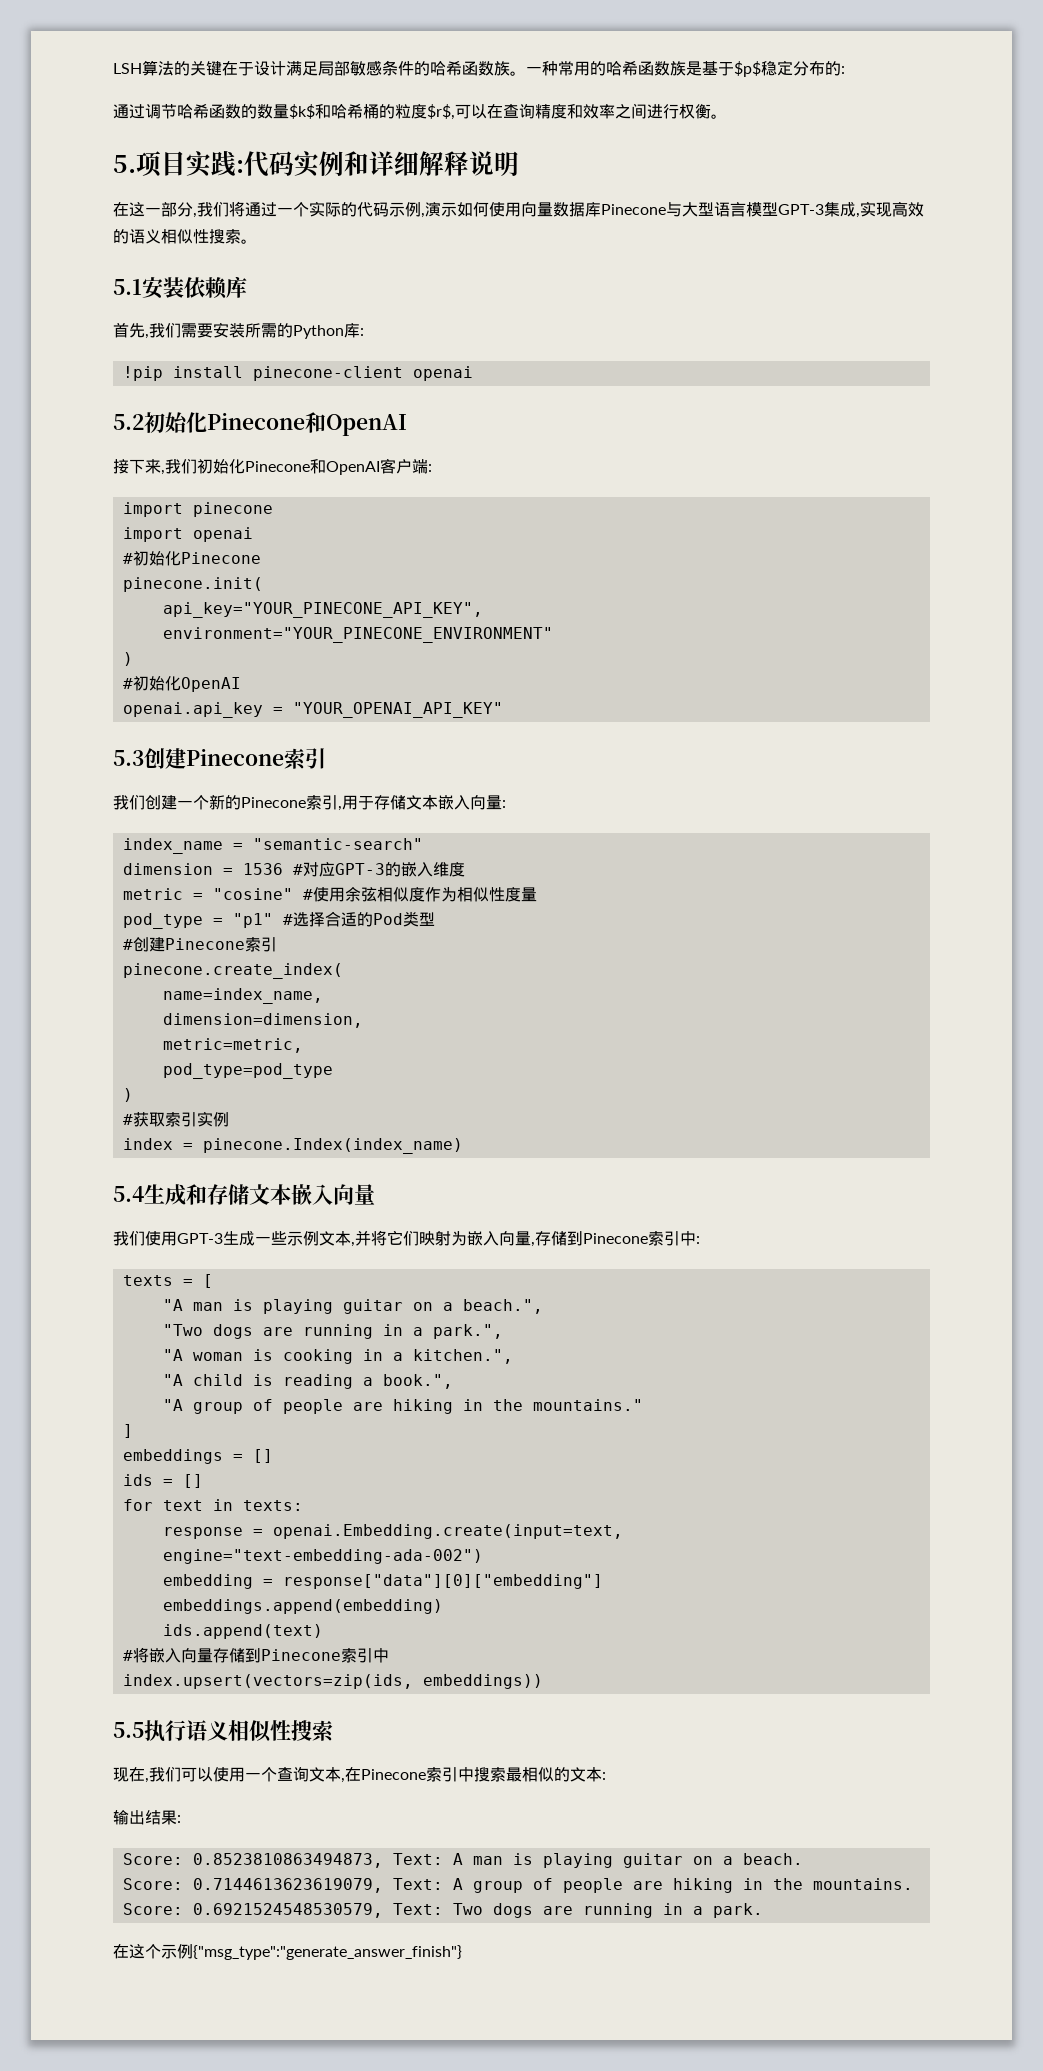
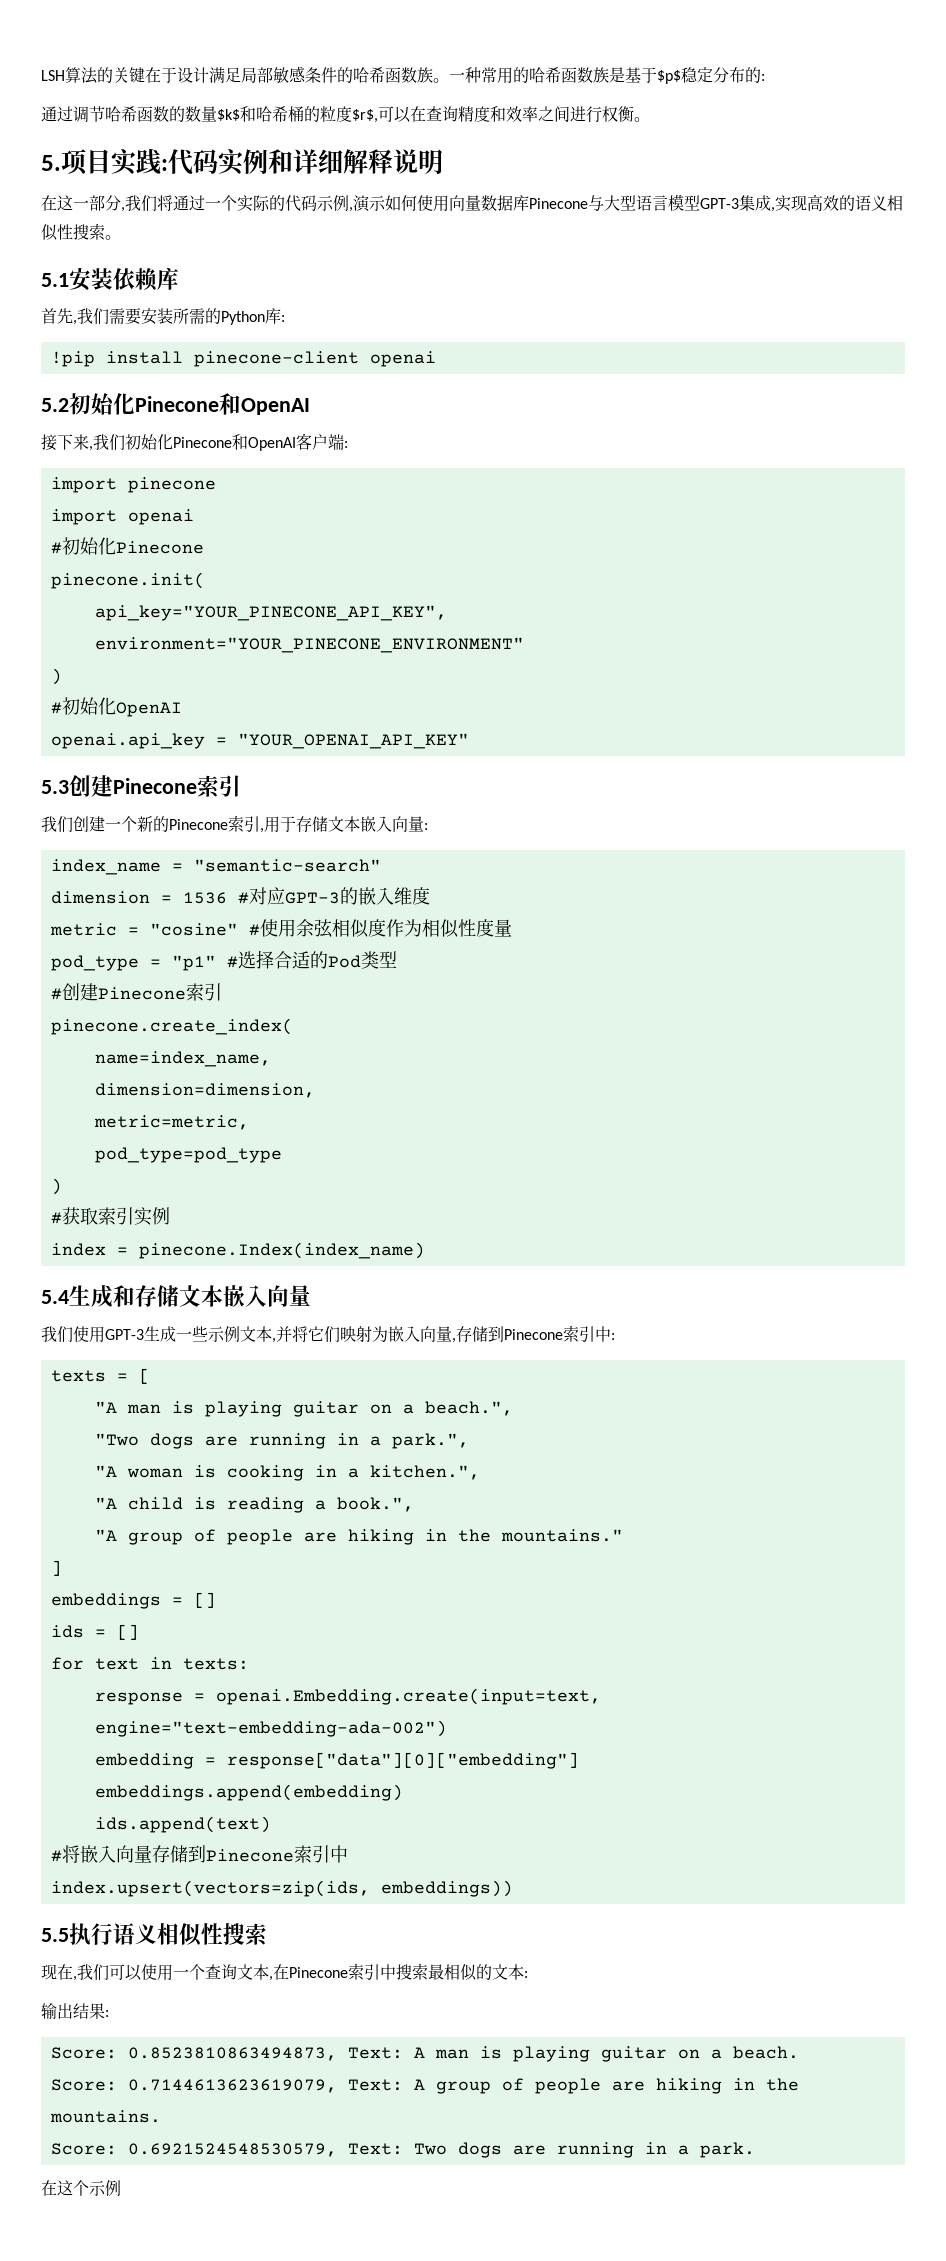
[193,1945,462,1960] {"msg_type":"generate_answer_finish"} -> (121, 2188) none

